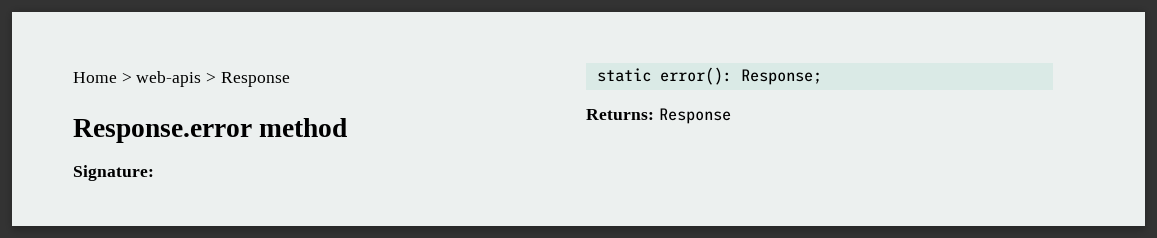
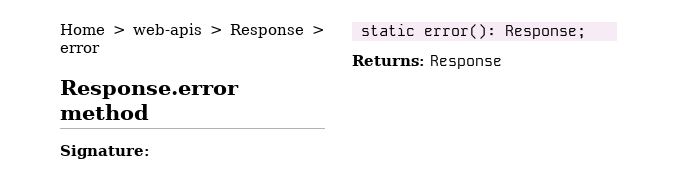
(290, 79) none -> [312,26,325,35] [60,45,100,53] > error

